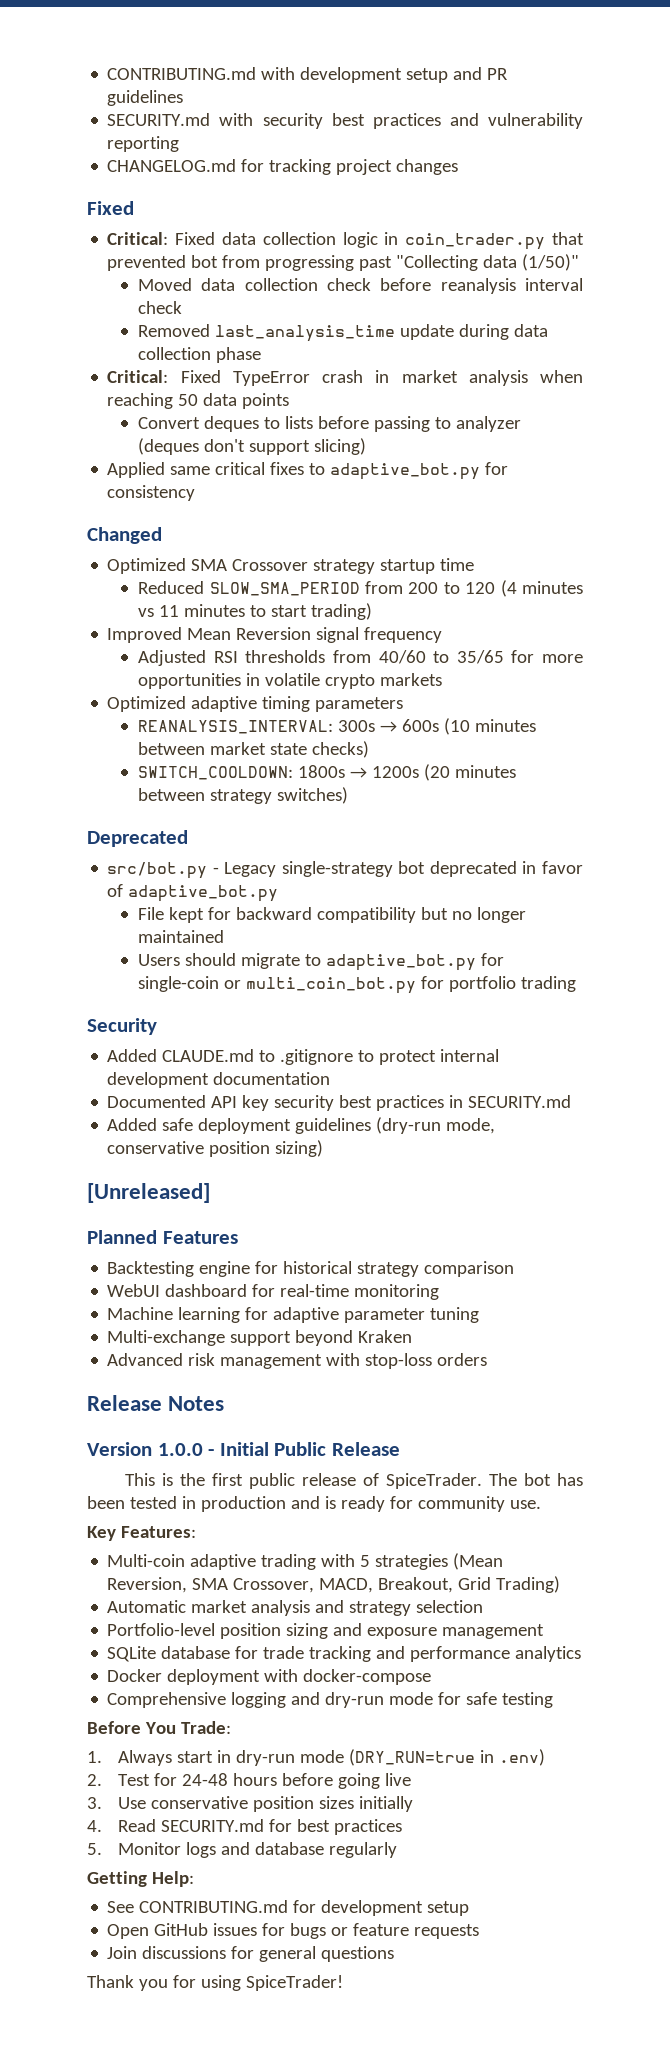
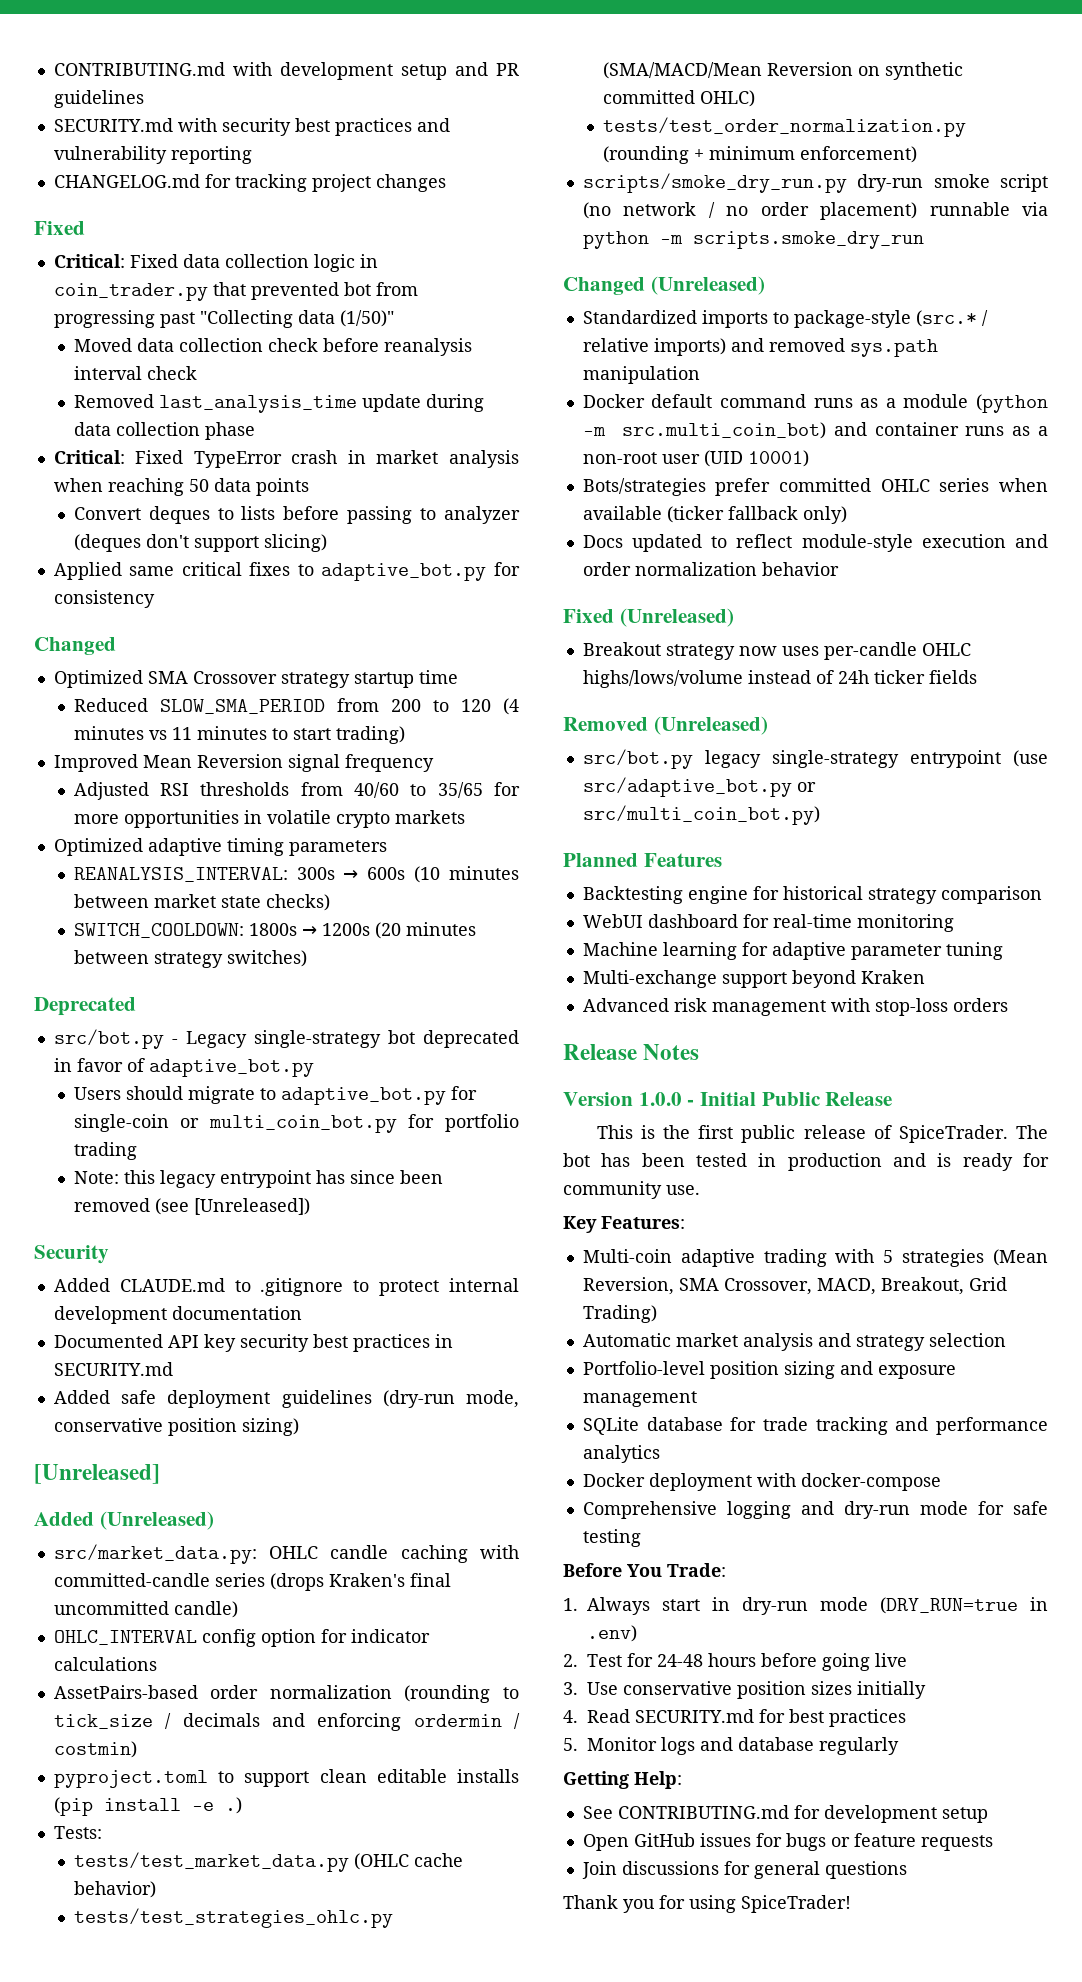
[138,907,527,923] [138,930,225,943] // File kept for backward compatibility but no longer maintained -> (314, 1068) none
(577, 984) none -> [73,1170,443,1188] [73,1198,310,1215] // Note: this legacy entrypoint has since been removed (see [Unreleased])
(210, 1193) none -> [34,1511,214,1530] [53,1544,519,1564] [53,1573,451,1591] [53,1601,238,1618] [53,1629,430,1647] [53,1657,157,1671] [53,1685,519,1703] [53,1713,520,1731] [53,1741,137,1758] [53,1769,519,1788] [53,1797,242,1816] [53,1826,102,1839] [73,1852,463,1872] [73,1881,156,1898] [73,1908,393,1928] [602,62,963,80] [602,90,755,107] [602,117,966,137] [602,146,917,164] [582,173,1048,193] [582,202,1048,220] [582,231,924,249] [563,276,765,295] [582,310,988,328] [582,338,938,357] [582,366,700,384] [582,394,1048,413] [582,422,1048,439] [582,450,809,467] [582,478,1048,496] [582,506,847,524] [582,534,1048,552] [582,562,839,576] [563,608,734,627] [582,642,971,660] [582,670,977,688] [563,716,768,735] [582,749,1048,769] [582,777,816,797] [582,805,820,825] // Added (Unreleased) // src/market_data.py: OHLC candle caching with committed-candle series (drops Kraken's final uncommitted candle) // OHLC_INTERVAL config option for indicator calculations // AssetPairs-based order normalization (rounding to tick_size / decimals and enforcing ordermin / costmin) // pyproject.toml to support clean editable installs (pip install -e .) // Tests: // tests/test_market_data.py (OHLC cache behavior) // tests/test_strategies_ohlc.py (SMA/MACD/Mean Reversion on synthetic committed OHLC) // tests/test_order_normalization.py (rounding + minimum enforcement) // scripts/smoke_dry_run.py dry-run smoke script (no network / no order placement) runnable via python -m scripts.smoke_dry_run // Changed (Unreleased) // Standardized imports to package-style (src.* / relative imports) and removed sys.path manipulation // Docker default command runs as a module (python -m src.multi_coin_bot) and container runs as a non-root user (UID 10001) // Bots/strategies prefer committed OHLC series when available (ticker fallback only) // Docs updated to reflect module-style execution and order normalization behavior // Fixed (Unreleased) // Breakout strategy now uses per-candle OHLC highs/lows/volume instead of 24h ticker fields // Removed (Unreleased) // src/bot.py legacy single-strategy entrypoint (use src/adaptive_bot.py or src/multi_coin_bot.py)

